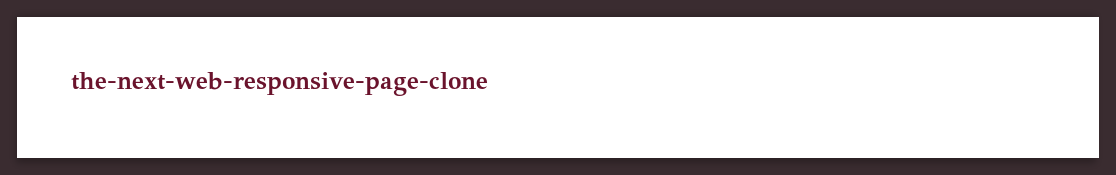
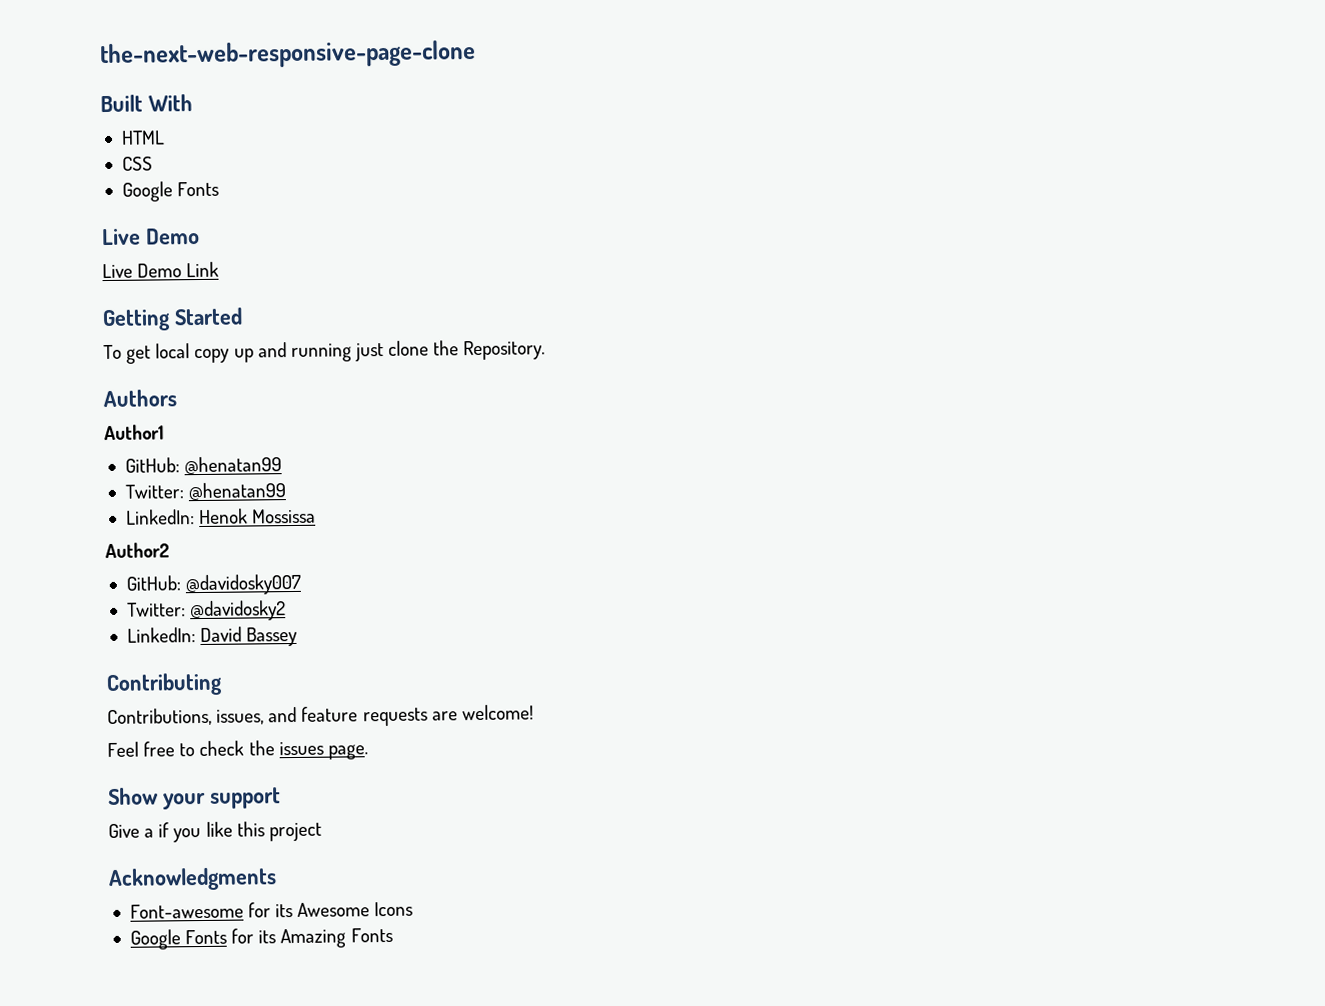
(488, 84) none -> [100,94,193,113] [120,130,165,145] [121,156,153,171] [121,181,220,202] [102,227,200,246] [102,261,220,279] [102,307,243,332] [103,340,546,364] [103,389,177,408] [104,424,164,441] [124,456,283,475] [124,482,287,501] [125,508,317,525] [105,542,170,559] [125,573,302,596] [126,600,287,622] [126,626,299,647] [106,672,223,697] [107,704,534,727] [107,740,368,760] [108,787,281,810] [108,821,322,843] [108,867,277,892] [129,901,414,919] [129,927,393,950] // Built With // HTML // CSS // Google Fonts // Live Demo // Live Demo Link // Getting Started // To get local copy up and running just clone the Repository. // Authors // Author1 // GitHub: @henatan99 // Twitter: @henatan99 // LinkedIn: Henok Mossissa // Author2 // GitHub: @davidosky007 // Twitter: @davidosky2 // LinkedIn: David Bassey // Contributing // Contributions, issues, and feature requests are welcome! // Feel free to check the issues page. // Show your support // Give a if you like this project // Acknowledgments // Font-awesome for its Awesome Icons // Google Fonts for its Amazing Fonts

